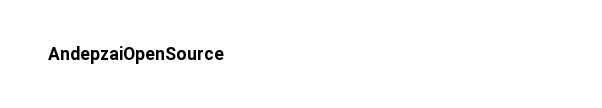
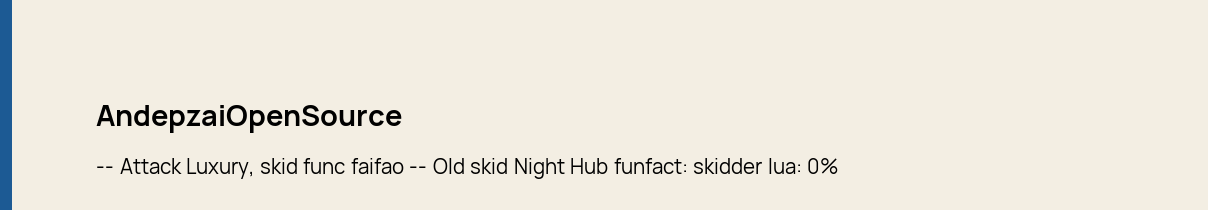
(224, 55) none -> [96,158,839,179] // -- Attack Luxury, skid func faifao -- Old skid Night Hub funfact: skidder lua: 0%

